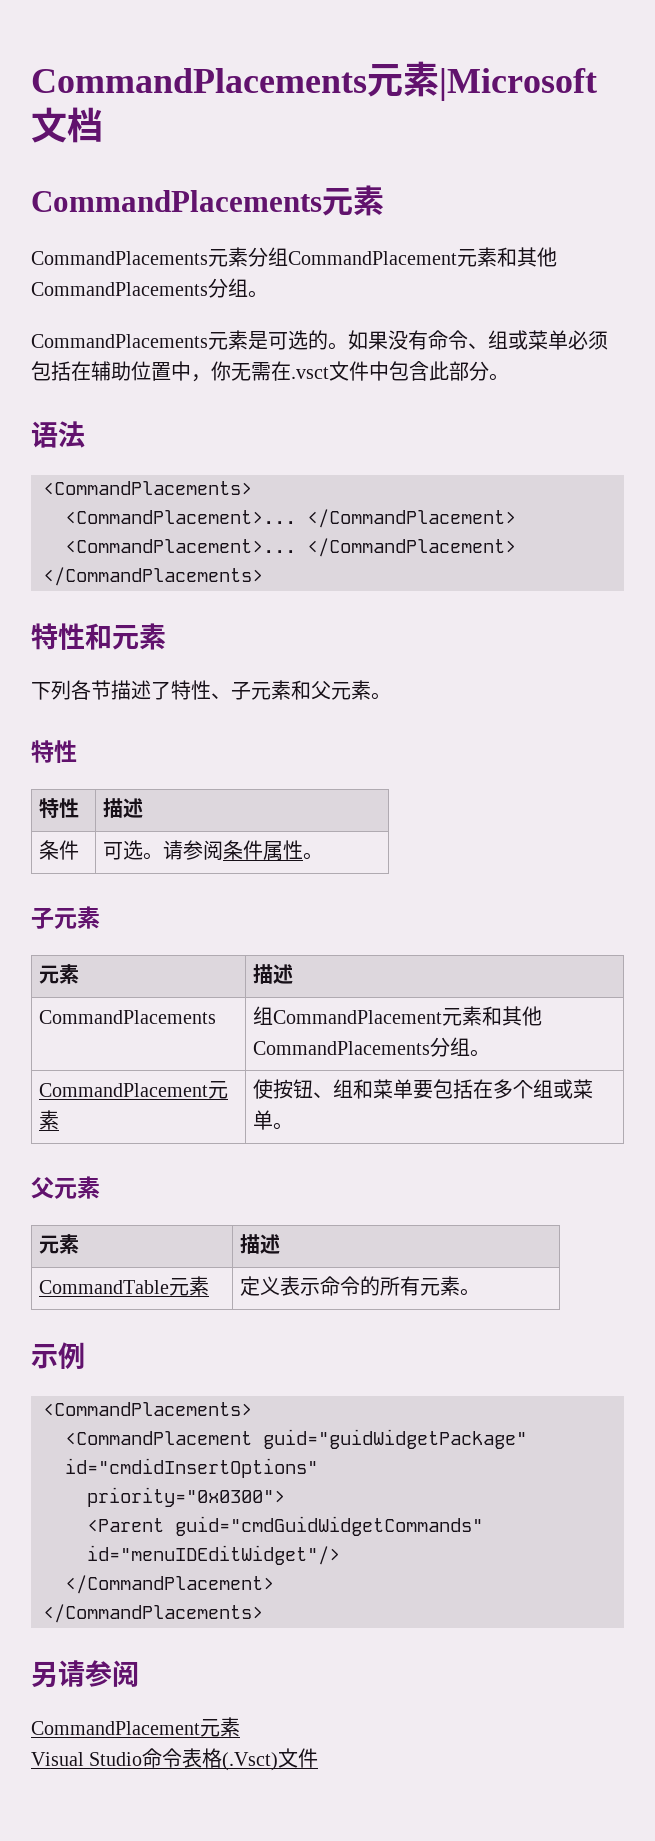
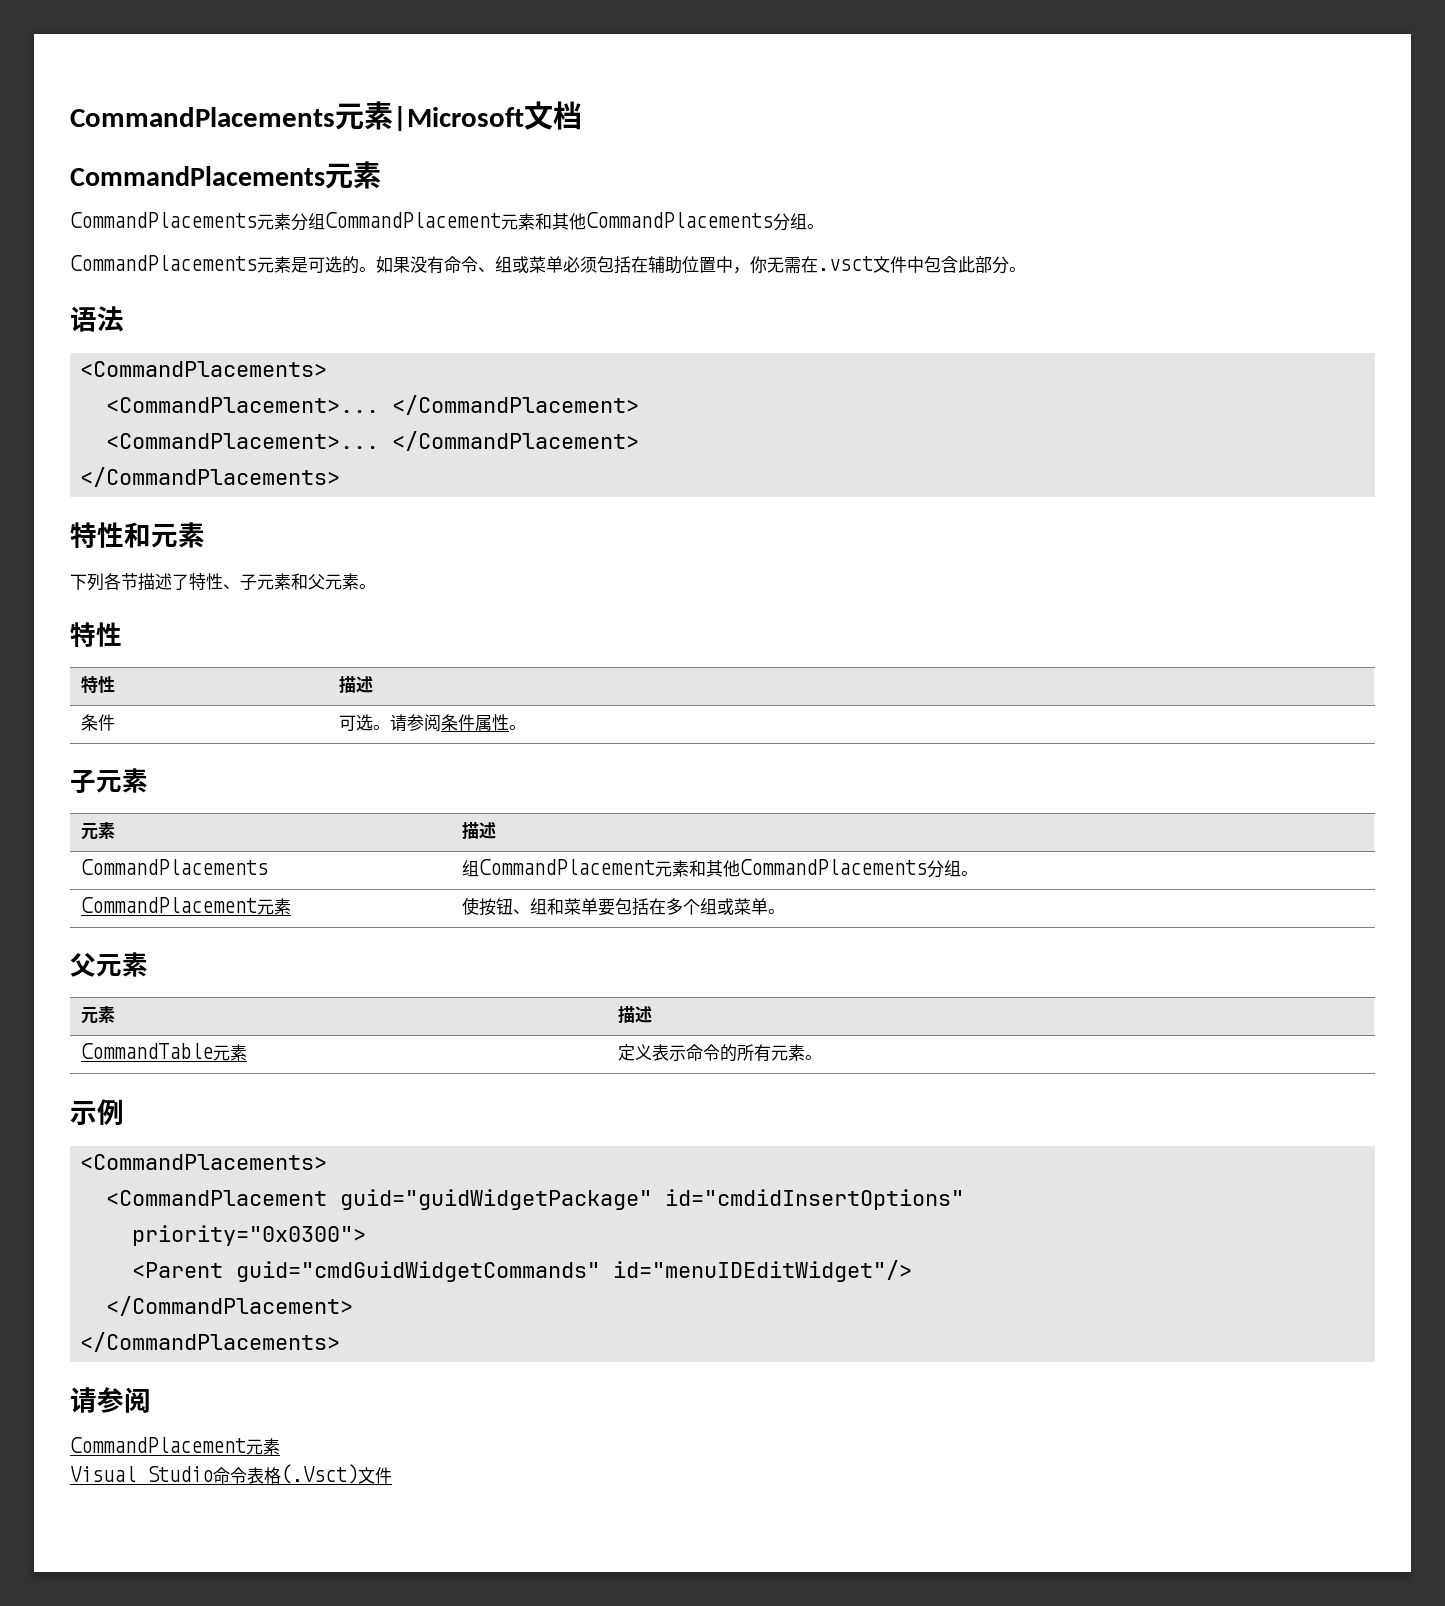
[31,1661,58,1688] 另 -> (341, 1342) none

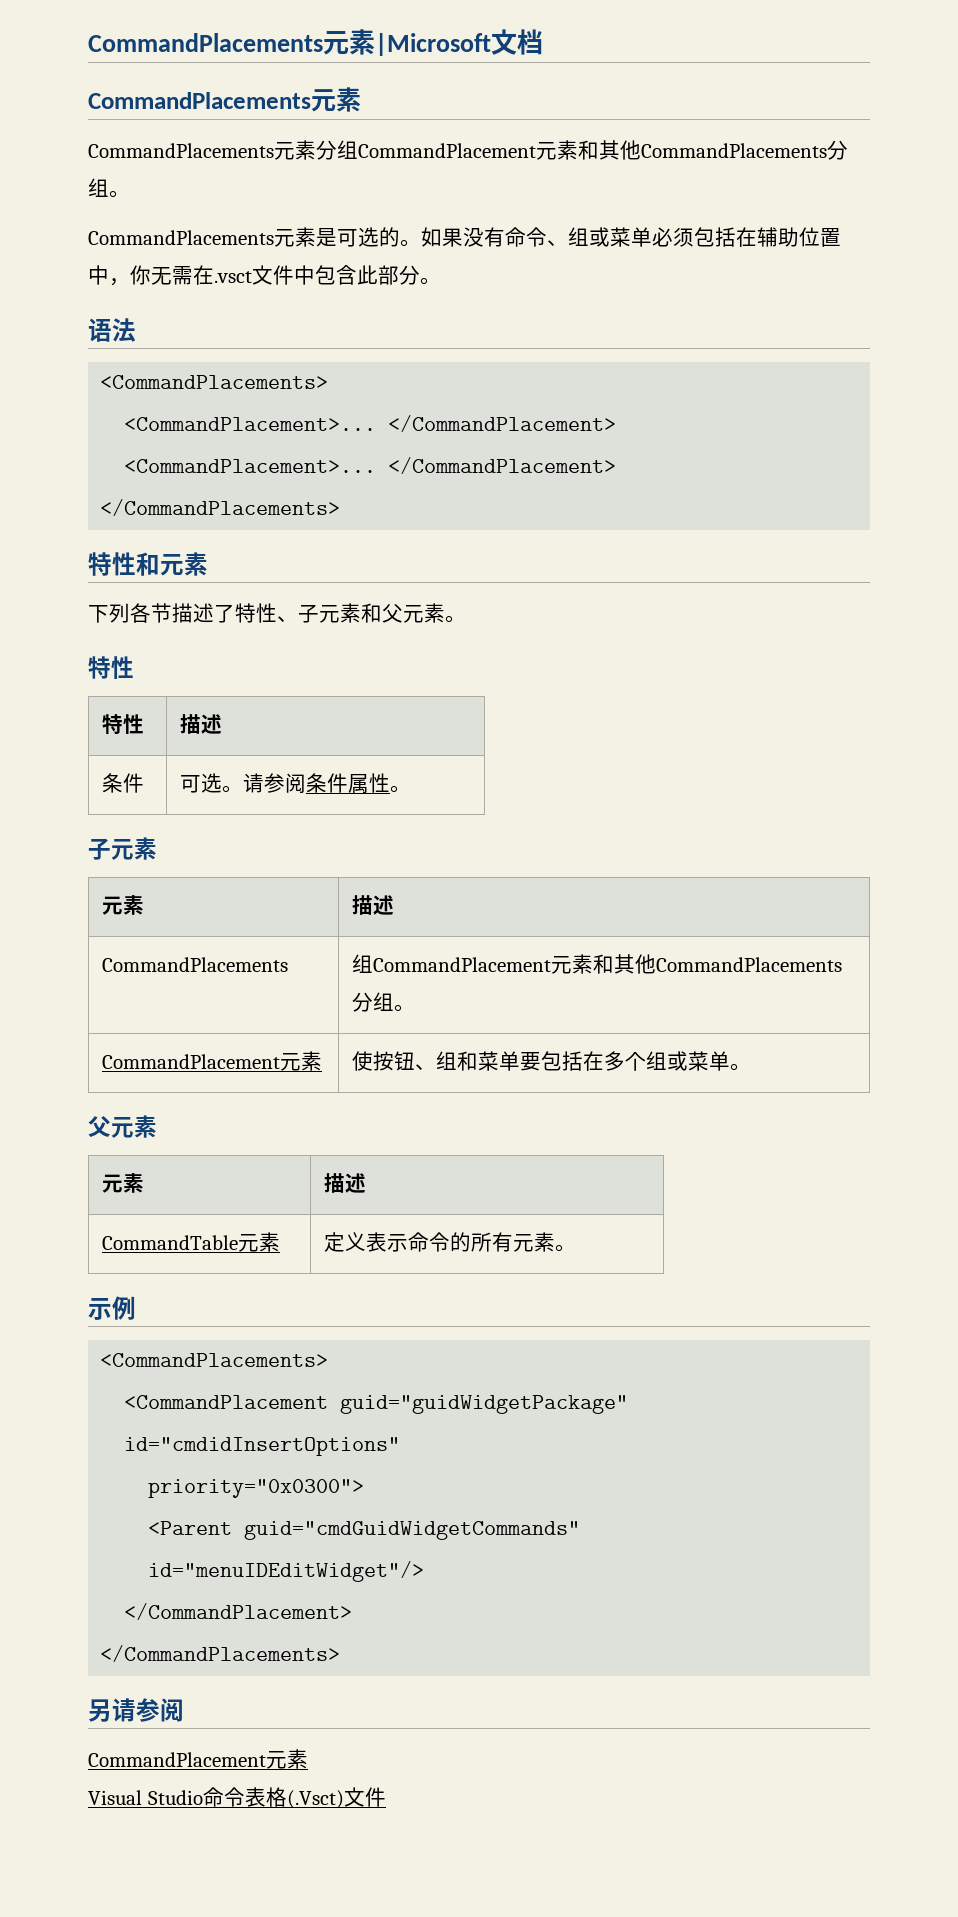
(341, 1342) none -> [88,1699,112,1722] 另

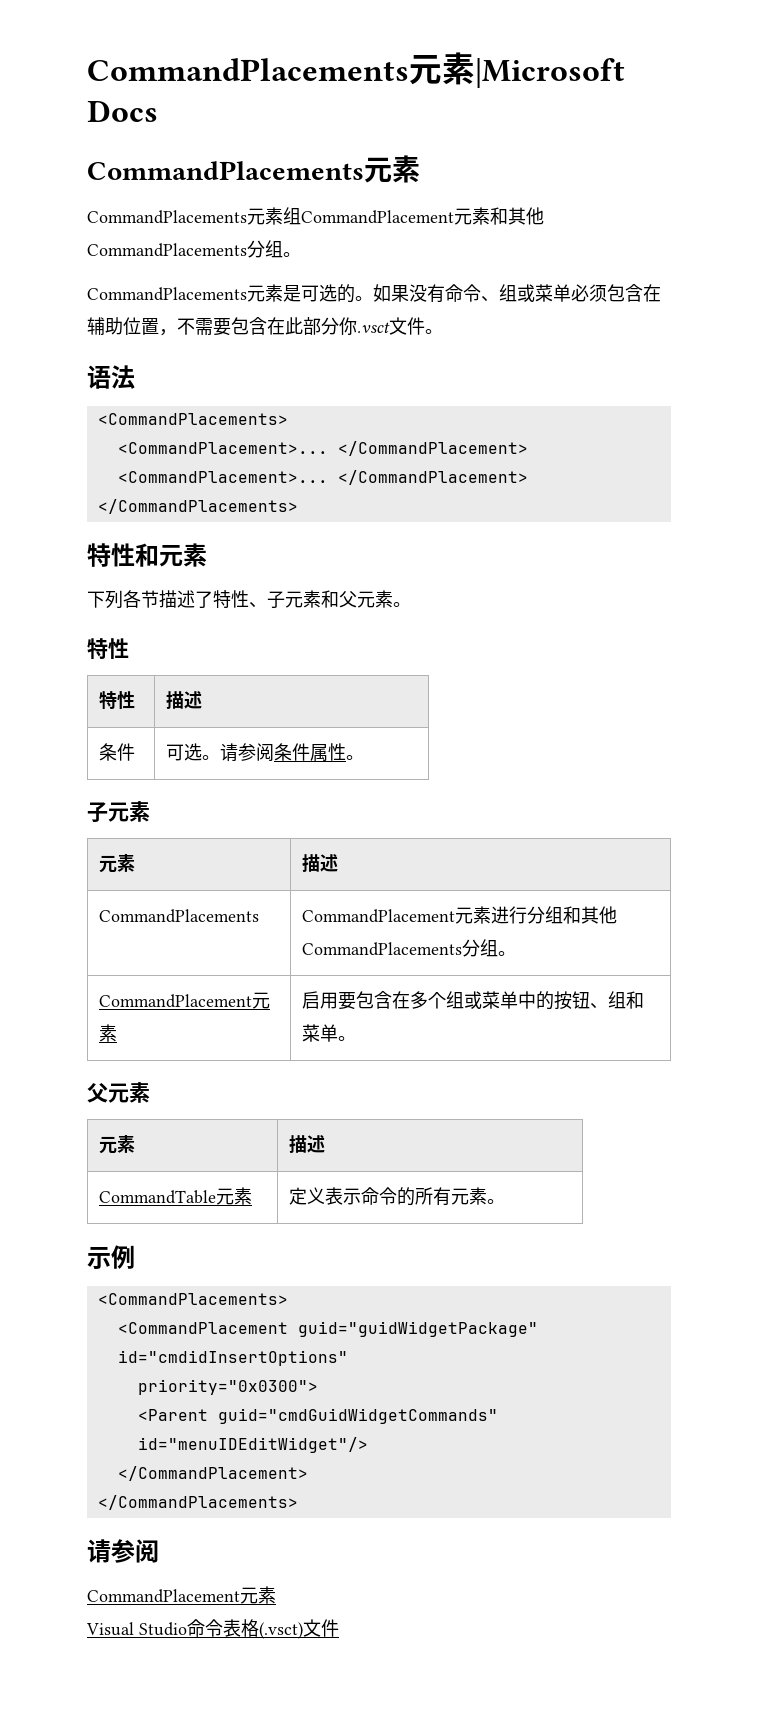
[491,29,543,55] 文档 -> [87,100,158,122] Docs
[316,140,337,160] 分 -> (283, 216) none
[715,227,736,247] 括 -> [625,284,643,302] 含
[88,265,420,286] 中，你无需在.vsct文件中包含此部分 -> [159,317,425,336] ，不需要包含在此部分你.vsct文件
[352,954,594,974] 组CommandPlacement元素 -> [302,906,564,924] CommandPlacement元素进行分组
[352,1051,689,1071] 使按钮、组和菜单要包括在多个组或 -> [302,991,645,1010] 启用要包含在多个组或菜单中的按钮、组和
[88,1699,112,1722] 另 -> (298, 1502) none
[286,1790,344,1809] (.Vsct) -> [259,1622,303,1639] (.vsct)

